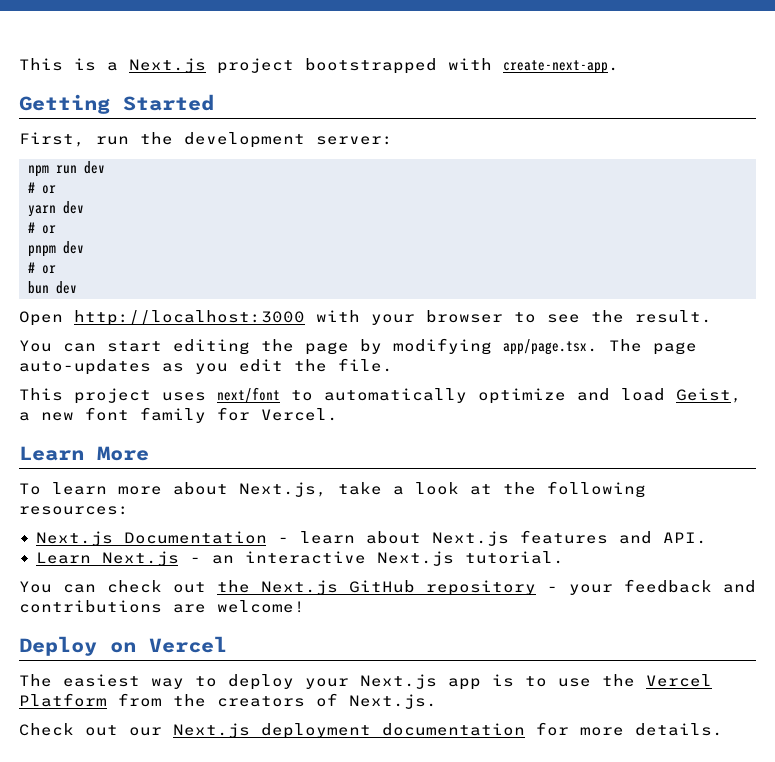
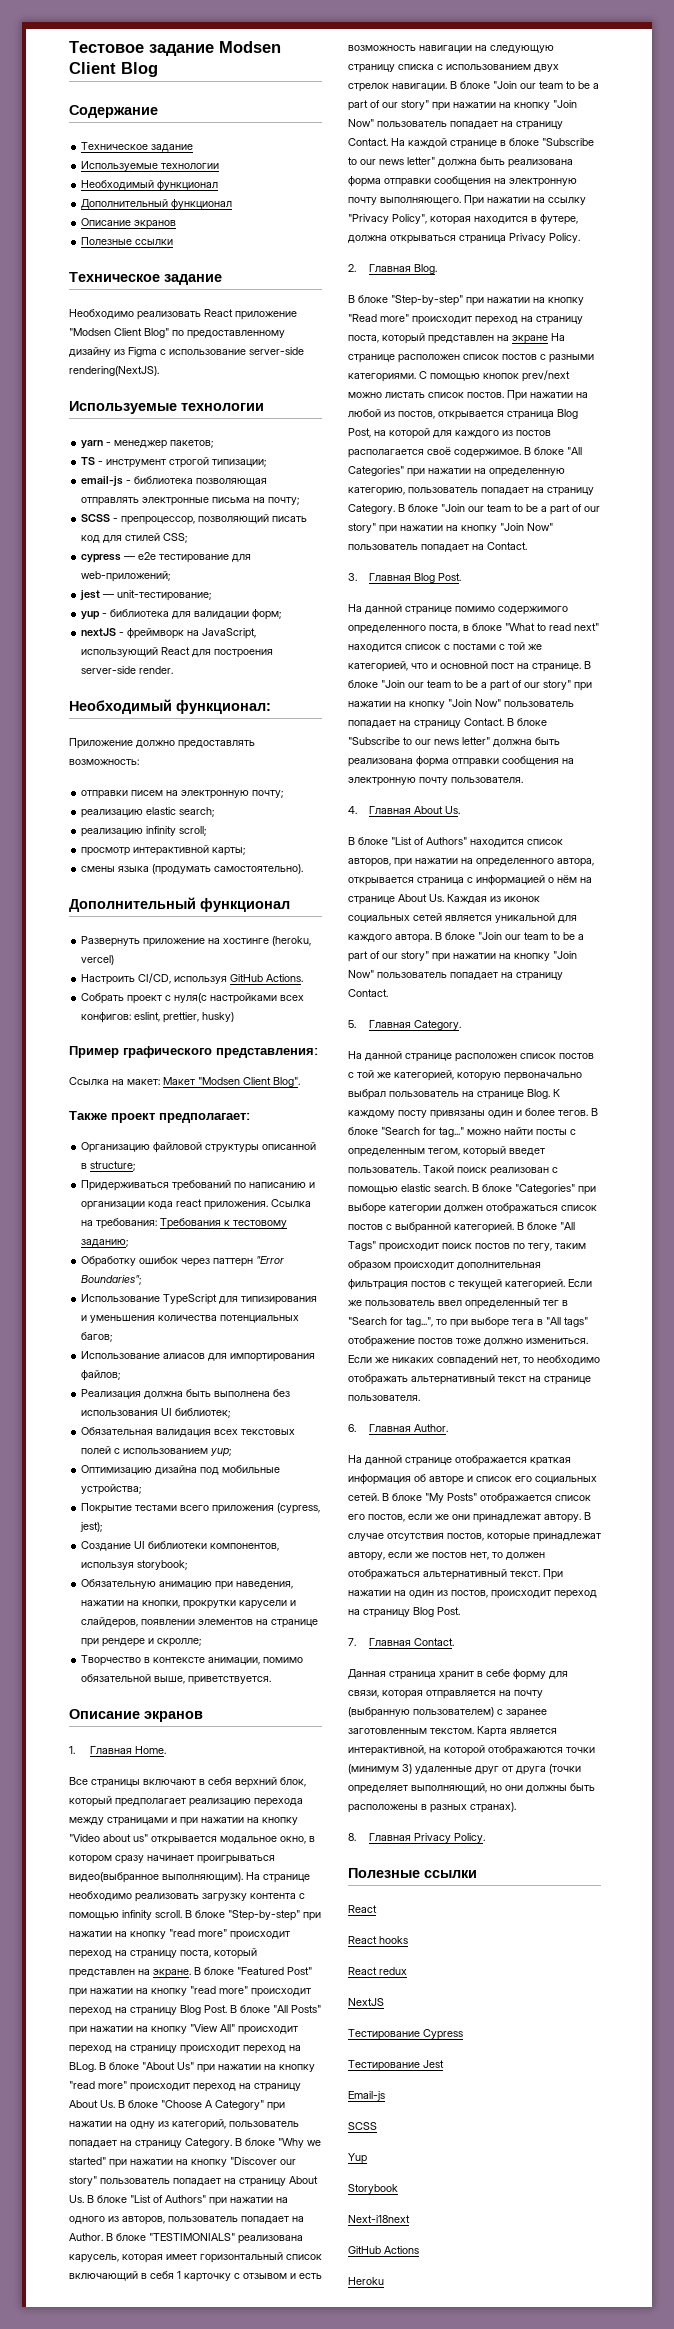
[19,58,619,74] [19,94,214,114] [19,132,393,148] [28,161,105,177] [28,182,56,194] [28,201,84,217] [28,222,56,234] [28,241,84,257] [28,262,56,274] [28,281,77,294] [19,310,712,326] [19,338,697,355] [19,358,393,375] [19,387,742,404] [19,407,338,423] [19,446,149,461] [19,481,646,498] [19,506,129,515] [35,530,707,546] [35,551,564,566] [19,579,756,596] [19,600,305,613] [19,636,227,656] [19,674,712,690] [19,693,437,709] [19,722,723,739] This is a Next.js project bootstrapped with create-next-app. // Getting Started // First, run the development server: // npm run dev // # or // yarn dev // # or // pnpm dev // # or // bun dev // Open http://localhost:3000 with your browser to see the result. // You can start editing the page by modifying app/page.tsx. The page auto-updates as you edit the file. // This project uses next/font to automatically optimize and load Geist, a new font family for Vercel. // Learn More // To learn more about Next.js, take a look at the following resources: // Next.js Documentation - learn about Next.js features and API. // Learn Next.js - an interactive Next.js tutorial. // You can check out the Next.js GitHub repository - your feedback and contributions are welcome! // Deploy on Vercel // The easiest way to deploy your Next.js app is to use the Vercel Platform from the creators of Next.js. // Check out our Next.js deployment documentation for more details. -> [69,41,281,56] [69,62,158,77] [69,105,158,118] [81,142,194,152] [81,161,220,171] [81,180,219,191] [81,199,233,210] [81,218,177,229] [81,237,174,245] [69,272,222,285] [69,309,297,320] [69,328,285,339] [69,347,304,357] [69,366,159,376] [69,401,264,414] [81,440,214,449] [81,457,267,468] [81,476,268,487] [81,497,300,506] [81,514,308,525] [81,533,188,543] [81,552,252,563] [81,571,171,582] [80,590,212,601] [81,609,282,620] [81,628,257,639] [81,647,274,658] [81,666,174,674] [69,699,271,714] [69,738,255,749] [69,759,139,765] [81,790,284,799] [81,807,215,818] [81,826,207,837] [81,845,246,856] [81,864,304,875] [69,897,290,912] [81,936,312,947] [81,955,115,965] [81,973,304,985] [81,993,305,1004] [81,1012,235,1023] [69,1046,318,1058] [69,1077,300,1087] [69,1111,250,1123] [81,1142,317,1153] [81,1161,136,1171] [81,1180,316,1191] [81,1199,312,1210] [81,1218,288,1229] [81,1239,129,1247] [81,1256,285,1267] [81,1275,142,1285] [81,1294,318,1305] [81,1315,300,1323] [81,1332,113,1342] [81,1351,316,1362] [81,1370,121,1381] [81,1389,291,1399] [81,1408,231,1418] [81,1427,296,1437] [81,1446,232,1457] [81,1465,281,1475] [81,1484,142,1495] [81,1503,321,1514] [80,1522,103,1532] [81,1541,280,1551] [81,1560,188,1570] [81,1579,294,1590] [81,1600,297,1609] [81,1617,319,1628] [81,1638,202,1647] [81,1655,304,1666] [81,1674,272,1685] [69,1709,203,1722] [69,1746,166,1754] [69,1777,306,1788] [69,1796,303,1807] [69,1817,298,1826] [69,1834,315,1845] [69,1855,275,1864] [69,1872,310,1883] [69,1891,305,1902] [69,1910,321,1921] [69,1929,290,1940] [69,1948,257,1959] [69,1967,312,1978] [69,1986,311,1997] [69,2005,321,2016] [69,2024,298,2035] [69,2045,301,2054] [69,2062,315,2073] [69,2081,301,2092] [69,2100,285,2111] [69,2119,299,2130] [69,2138,321,2149] [69,2157,296,2168] [69,2176,318,2187] [69,2195,288,2206] [69,2216,304,2225] [69,2233,303,2244] [69,2252,322,2263] [69,2271,322,2282] [348,45,554,53] [348,64,559,73] [348,81,599,92] [348,100,577,111] [348,119,563,130] [348,138,594,149] [348,157,573,168] [348,176,577,187] [348,195,586,206] [348,214,578,225] [348,233,580,244] [348,264,437,274] [348,295,584,306] [348,314,583,325] [348,333,565,344] [348,354,594,363] [348,370,570,382] [348,390,588,401] [348,409,578,420] [348,428,551,439] [348,447,582,458] [348,466,565,477] [348,487,594,496] [348,504,600,515] [348,523,553,534] [348,542,527,552] [348,573,461,583] [348,604,568,615] [348,623,599,634] [348,642,542,652] [348,661,591,672] [348,680,592,691] [348,699,574,709] [348,718,547,729] [348,737,560,747] [348,756,574,767] [348,777,523,786] [348,806,460,814] [348,837,563,847] [348,858,594,867] [348,875,592,886] [348,894,540,905] [348,913,577,923] [348,932,584,943] [348,951,577,962] [348,970,563,981] [348,989,388,997] [348,1020,461,1030] [348,1051,594,1062] [348,1070,582,1081] [348,1089,560,1100] [348,1108,598,1119] [348,1127,576,1137] [348,1146,545,1157] [348,1165,558,1176] [348,1184,596,1195] [348,1203,597,1214] [348,1222,575,1233] [348,1241,586,1252] [348,1260,541,1271] [348,1279,592,1290] [348,1298,568,1309] [348,1317,588,1328] [348,1336,588,1347] [348,1355,600,1365] [348,1374,591,1385] [348,1395,420,1401] [348,1424,448,1432] [348,1455,571,1466] [348,1474,597,1485] [348,1493,591,1504] [348,1512,591,1523] [348,1533,601,1542] [348,1552,545,1561] [348,1569,563,1580] [348,1590,597,1599] [348,1607,460,1618] [348,1638,454,1646] [348,1669,568,1680] [348,1690,543,1699] [348,1707,547,1718] [348,1726,557,1737] [348,1745,595,1756] [348,1764,581,1775] [348,1783,595,1794] [348,1802,516,1813] [348,1833,485,1843] [348,1868,477,1878] [348,1905,377,1913] [348,1936,408,1944] [348,1967,407,1975] [348,1998,384,2006] [348,2029,463,2040] [348,2060,444,2071] [348,2091,385,2101] [348,2122,377,2130] [348,2153,367,2164] [348,2184,398,2194] [348,2215,410,2223] [348,2246,419,2254] [348,2277,384,2285] Tестовое задание Modsen Client Blog // Содержание // Техническое задание // Используемые технологии // Необходимый функционал // Дополнительный функционал // Описание экранов // Полезные ссылки // Техническое задание // Необходимо реализовать React приложение "Modsen Client Blog" по предоставленному дизайну из Figma с использование server-side rendering(NextJS). // Используемые технологии // yarn - менеджер пакетов; // TS - инструмент строгой типизации; // email-js - библиотека позволяющая отправлять электронные письма на почту; // SCSS - препроцессор, позволяющий писать код для стилей CSS; // cypress — e2e тестирование для web-приложений; // jest — unit-тестирование; // yup - библиотека для валидации форм; // nextJS - фреймворк на JavaScript, использующий React для построения server-side render. // Необходимый функционал: // Приложение должно предоставлять возможность: // отправки писем на электронную почту; // реализацию elastic search; // реализацию infinity scroll; // просмотр интерактивной карты; // смены языка (продумать самостоятельно). // Дополнительный функционал // Развернуть приложение на хостинге (heroku, vercel) // Настроить CI/CD, используя GitHub Actions. // Собрать проект с нуля(с настройками всех конфигов: eslint, prettier, husky) // Пример графического представления: // Ссылка на макет: Макет "Modsen Client Blog". // Также проект предполагает: // Организацию файловой структуры описанной в structure; // Придерживаться требований по написанию и организации кода react приложения. Ссылка на требования: Требования к тестовому заданию; // Обработку ошибок через паттерн "Error Boundaries"; // Использование TypeScript для типизирования и уменьшения количества потенциальных багов; // Использование алиасов для импортирования файлов; // Реализация должна быть выполнена без использования UI библиотек; // Обязательная валидация всех текстовых полей с использованием yup; // Оптимизацию дизайна под мобильные устройства; // Покрытие тестами всего приложения (cypress, jest); // Создание UI библиотеки компонентов, используя storybook; // Обязательную анимацию при наведения, нажатии на кнопки, прокрутки карусели и слайдеров, появлении элементов на странице при рендере и скролле; // Творчество в контексте анимации, помимо обязательной выше, приветствуется. // Описание экранов // 1. Главная Home. // Все страницы включают в себя верхний блок, который предполагает реализацию перехода между страницами и при нажатии на кнопку "Video about us" открывается модальное окно, в котором сразу начинает проигрываться видео(выбранное выполняющим). На странице необходимо реализовать загрузку контента с помощью infinity scroll. В блоке "Step-by-step" при нажатии на кнопку "read more" происходит переход на страницу поста, который представлен на экране. В блоке "Featured Post" при нажатии на кнопку "read more" происходит переход на страницу Blog Post. В блоке "All Posts" при нажатии на кнопку "View All" происходит переход на страницу происходит переход на BLog. В блоке "About Us" при нажатии на кнопку "read more" происходит переход на страницу About Us. В блоке "Choose A Category" при нажатии на одну из категорий, пользователь попадает на страницу Category. В блоке "Why we started" при нажатии на кнопку "Discover our story" пользователь попадает на страницу About Us. В блоке "List of Authors" при нажатии на одного из авторов, пользователь попадает на Author. В блоке "TESTIMONIALS" реализована карусель, которая имеет горизонтальный список включающий в себя 1 карточку с отзывом и есть возможность навигации на следующую страницу списка с использованием двух стрелок навигации. В блоке "Join our team to be a part of our story" при нажатии на кнопку "Join Now" пользователь попадает на страницу Contact. На каждой странице в блоке "Subscribe to our news letter" должна быть реализована форма отправки сообщения на электронную почту выполняющего. При нажатии на ссылку "Privacy Policy", которая находится в футере, должна открываться страница Privacy Policy. // 2. Главная Blog. // В блоке "Step-by-step" при нажатии на кнопку "Read more" происходит переход на страницу поста, который представлен на экране На странице расположен список постов с разными категориями. С помощью кнопок prev/next можно листать список постов. При нажатии на любой из постов, открывается страница Blog Post, на которой для каждого из постов располагается своё содержимое. В блоке "All Categories" при нажатии на определенную категорию, пользователь попадает на страницу Category. В блоке "Join our team to be a part of our story" при нажатии на кнопку "Join Now" пользователь попадает на Contact. // 3. Главная Blog Post. // На данной странице помимо содержимого определенного поста, в блоке "What to read next" находится список с постами с той же категорией, что и основной пост на странице. В блоке "Join our team to be a part of our story" при нажатии на кнопку "Join Now" пользователь попадает на страницу Contact. В блоке "Subscribe to our news letter" должна быть реализована форма отправки сообщения на электронную почту пользователя. // 4. Главная About Us. // В блоке "List of Authors" находится список авторов, при нажатии на определенного автора, открывается страница с информацией о нём на странице About Us. Каждая из иконок социальных сетей является уникальной для каждого автора. В блоке "Join our team to be a part of our story" при нажатии на кнопку "Join Now" пользователь попадает на страницу Contact. // 5. Главная Category. // На данной странице расположен список постов с той же категорией, которую первоначально выбрал пользователь на странице Blog. К каждому посту привязаны один и более тегов. В блоке "Search for tag..." можно найти посты с определенным тегом, который введет пользователь. Такой поиск реализован с помощью elastic search. В блоке "Categories" при выборе категории должен отображаться список постов с выбранной категорией. В блоке "All Tags" происходит поиск постов по тегу, таким образом происходит дополнительная фильтрация постов с текущей категорией. Если же пользователь ввел определенный тег в "Search for tag...", то при выборе тега в "All tags" отображение постов тоже должно измениться. Если же никаких совпадений нет, то необходимо отображать альтернативный текст на странице пользователя. // 6. Главная Author. // На данной странице отображается краткая информация об авторе и список его социальных сетей. В блоке "My Posts" отображается список его постов, если же они принадлежат автору. В случае отсутствия постов, которые принадлежат автору, если же постов нет, то должен отображаться альтернативный текст. При нажатии на один из постов, происходит переход на страницу Blog Post. // 7. Главная Contact. // Данная страница хранит в себе форму для связи, которая отправляется на почту (выбранную пользователем) с заранее заготовленным текстом. Карта является интерактивной, на которой отображаются точки (минимум 3) удаленные друг от друга (точки определяет выполняющий, но они должны быть расположены в разных странах). // 8. Главная Privacy Policy. // Полезные ссылки // React // React hooks // React redux // NextJS // Тестирование Cypress // Тестирование Jest // Email-js // SCSS // Yup // Storybook // Next-i18next // GitHub Actions // Heroku

